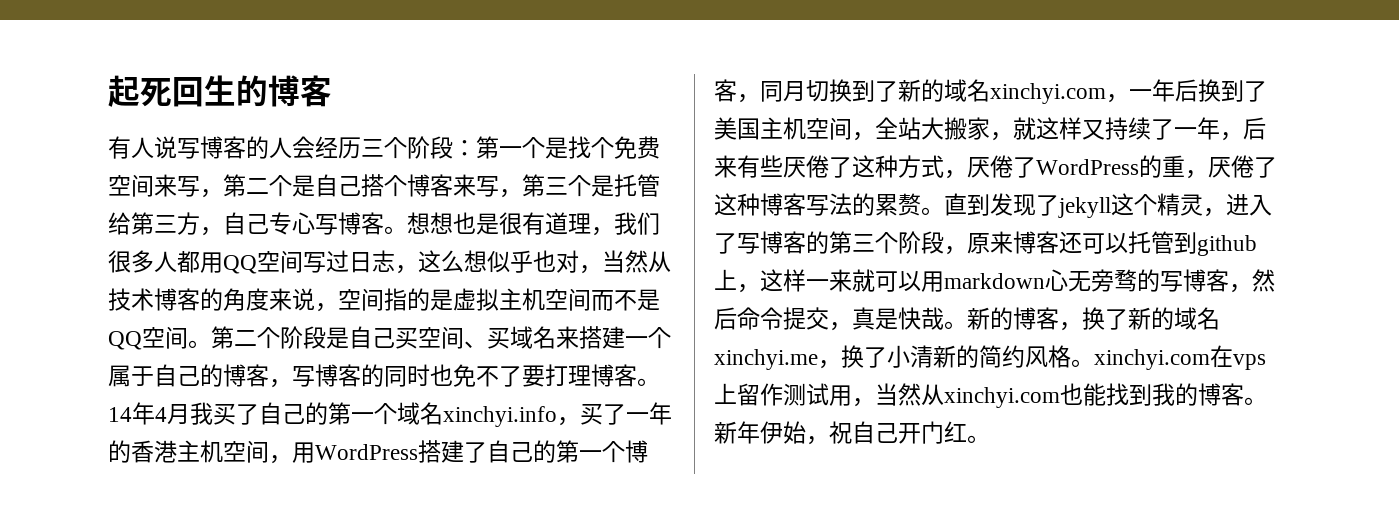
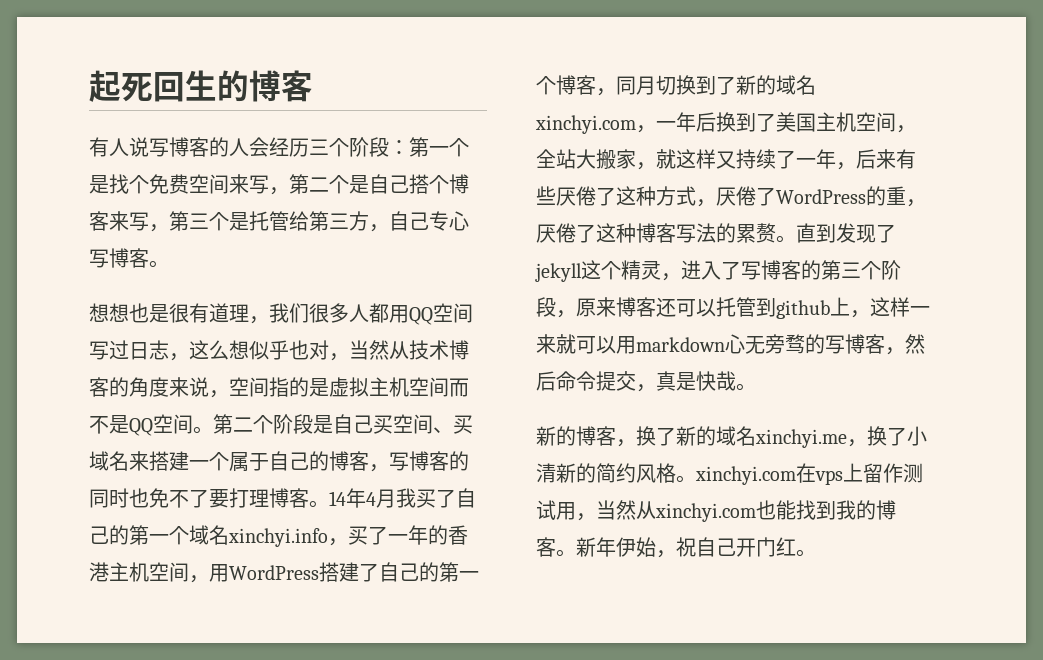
(407, 230) none -> (169, 264) //
(967, 325) none -> (756, 387) //

